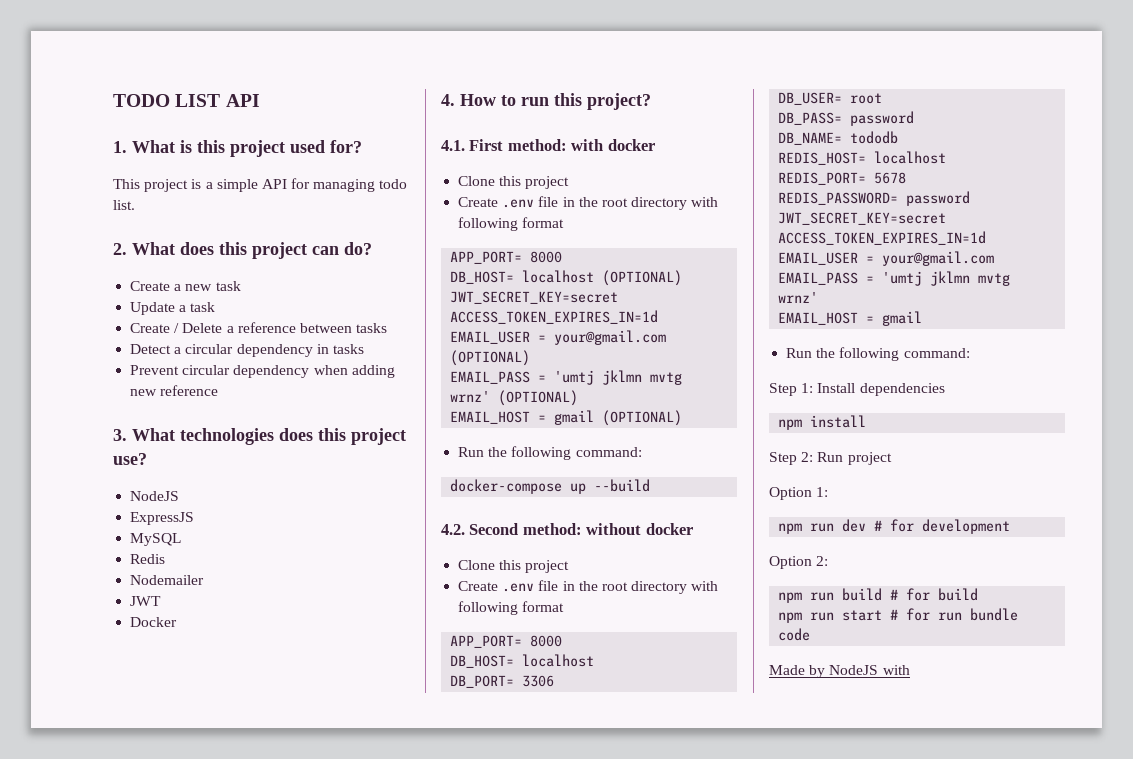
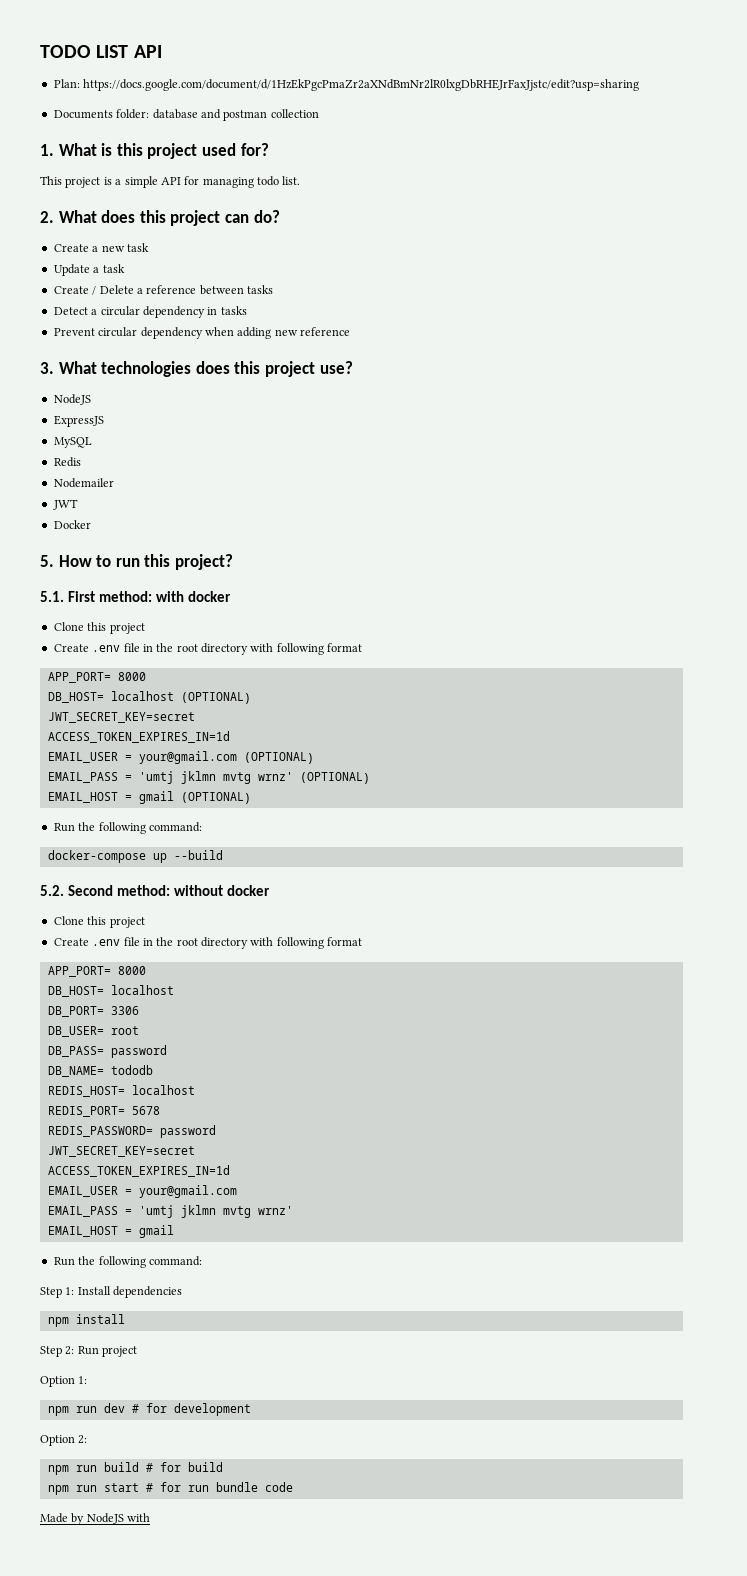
(260, 100) none -> [53,79,640,91] [53,109,319,121] // Plan: https://docs.google.com/document/d/1HzEkPgcPmaZr2aXNdBmNr2lR0lxgDbRHEJrFaxJjstc/edit?usp=sharing // Documents folder: database and postman collection
[441,94,455,106] 4. -> [40,555,54,567] 5.
[441,140,465,151] 4.1. -> [40,591,64,602] 5.1.
[441,524,465,535] 4.2. -> [40,885,64,896] 5.2.

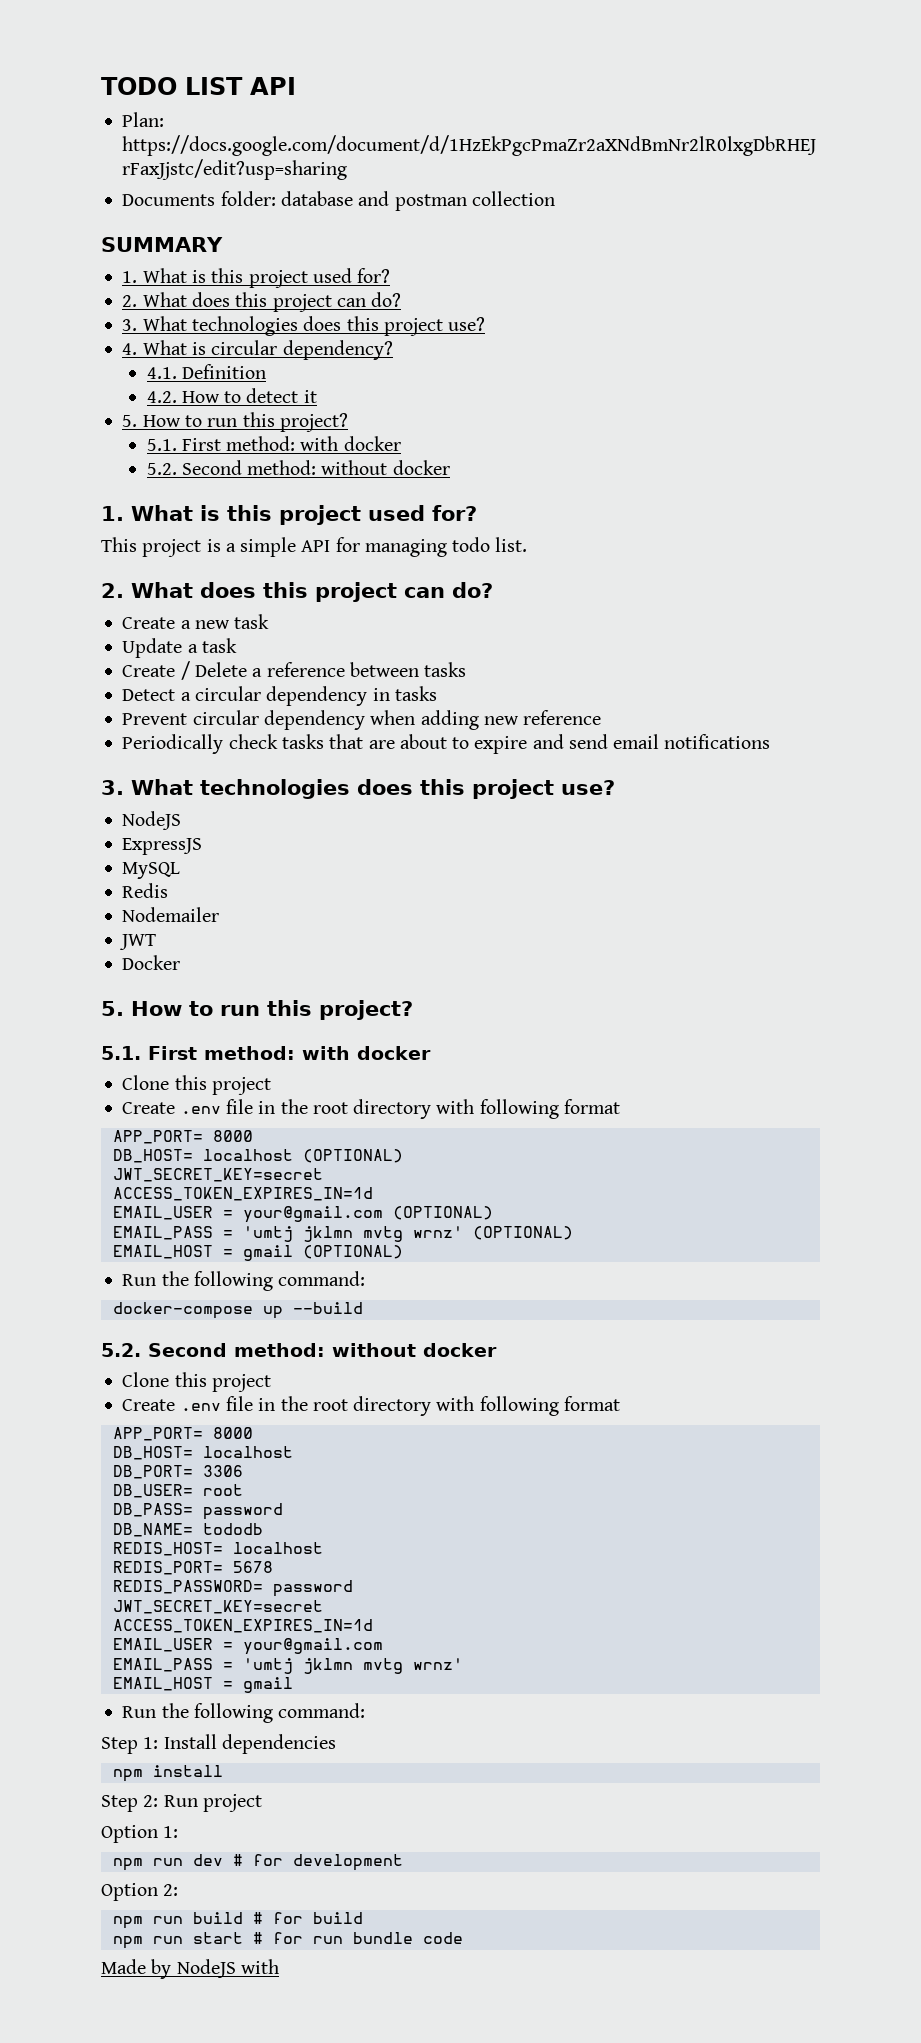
(319, 113) none -> [101,237,223,252] [122,268,391,288] [122,292,402,312] [122,316,486,336] [122,340,393,360] [146,364,266,379] [146,388,317,403] [122,412,348,432] [146,436,401,451] [146,460,450,475] // SUMMARY // 1. What is this project used for? // 2. What does this project can do? // 3. What technologies does this project use? // 4. What is circular dependency? // 4.1. Definition // 4.2. How to detect it // 5. How to run this project? // 5.1. First method: with docker // 5.2. Second method: without docker
(350, 331) none -> [122,734,771,754] // Periodically check tasks that are about to expire and send email notifications

